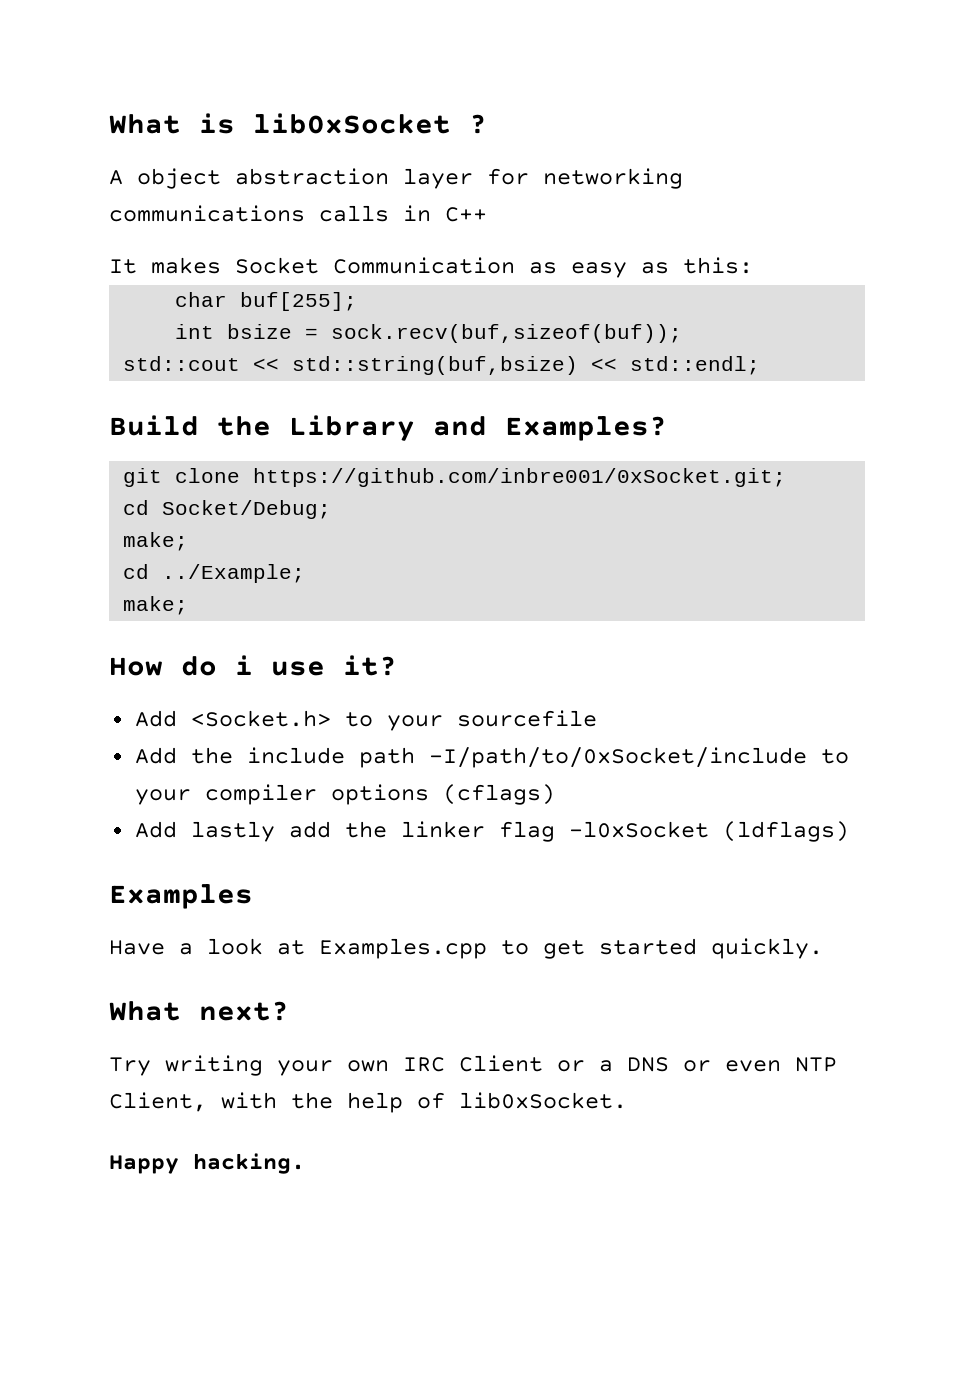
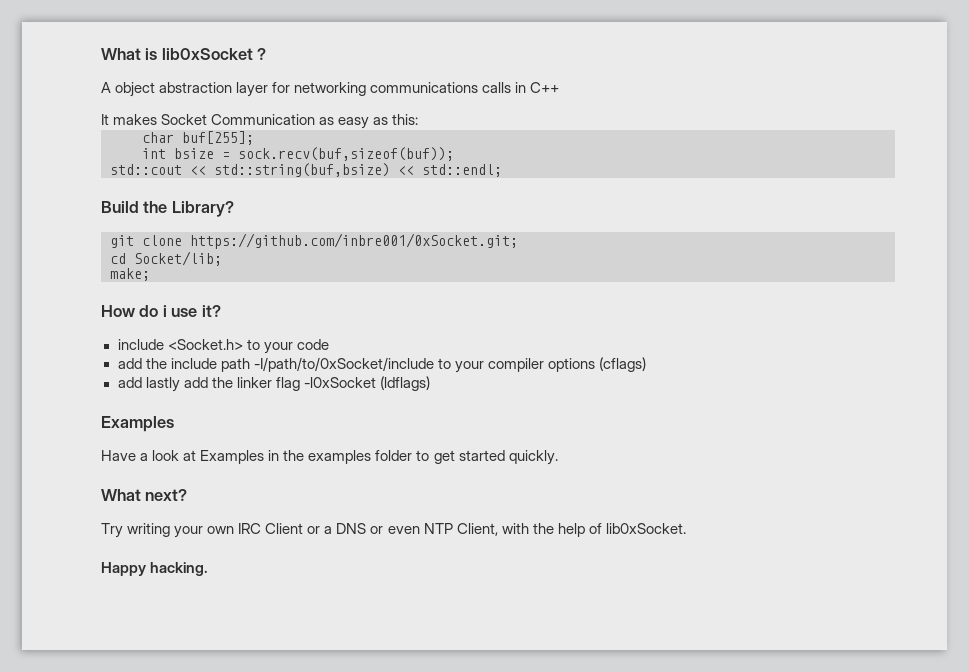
[289,415,667,441] Library and Examples? -> [171,201,234,217] Library?
[162,500,332,519] [123,532,189,551] [123,564,306,583] Socket/Debug; // make; // cd ../Example; -> [134,251,222,266] Socket/lib;
[134,710,177,727] Add -> [117,339,164,350] include
[456,710,597,727] [134,747,177,764] sourcefile // Add -> [296,339,329,350] [117,358,142,369] code // add
[134,821,177,838] Add -> [117,377,142,388] add
[319,938,487,959] Examples.cpp -> [200,450,413,464] Examples in the examples folder

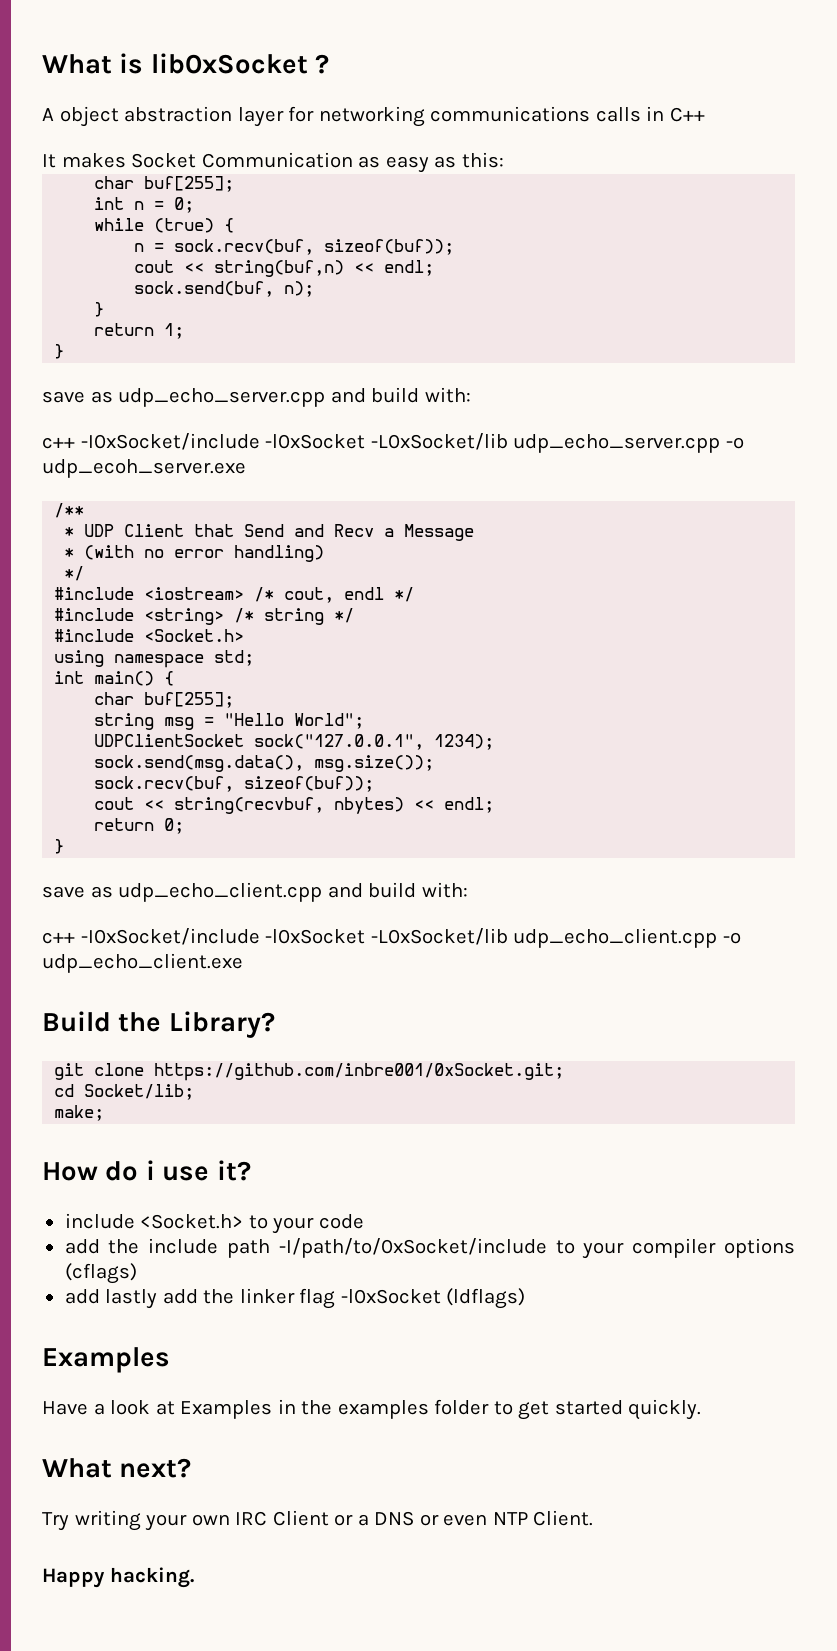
[174,147,454,161] [110,163,502,177] bsize = sock.recv(buf,sizeof(buf)); // std::cout << std::string(buf,bsize) << std::endl; -> [134,197,195,213] [94,218,235,233] [134,239,455,255] [134,260,435,277] [134,281,315,297] [94,302,105,317] [94,323,185,339] [54,344,65,359] [42,387,471,407] [42,433,744,453] [42,459,246,478] [54,503,85,518] [64,524,475,541] [64,545,325,562] [64,566,85,581] [54,587,415,603] [54,608,355,625] [54,629,245,642] [54,650,255,668] [54,671,175,686] [94,692,235,708] [94,713,365,730] [94,734,495,750] [94,755,435,772] [94,776,375,792] [94,797,495,814] [94,818,185,834] [54,839,65,854] [42,882,468,902] [42,928,741,948] [42,953,243,973] n = 0; // while (true) { // n = sock.recv(buf, sizeof(buf)); // cout << string(buf,n) << endl; // sock.send(buf, n); // } // return 1; // } // save as udp_echo_server.cpp and build with: // c++ -I0xSocket/include -l0xSocket -L0xSocket/lib udp_echo_server.cpp -o udp_ecoh_server.exe // /** // * UDP Client that Send and Recv a Message // * (with no error handling) // */ // #include <iostream> /* cout, endl */ // #include <string> /* string */ // #include <Socket.h> // using namespace std; // int main() { // char buf[255]; // string msg = "Hello World"; // UDPClientSocket sock("127.0.0.1", 1234); // sock.send(msg.data(), msg.size()); // sock.recv(buf, sizeof(buf)); // cout << string(recvbuf, nbytes) << endl; // return 0; // } // save as udp_echo_client.cpp and build with: // c++ -I0xSocket/include -l0xSocket -L0xSocket/lib udp_echo_client.cpp -o udp_echo_client.exe
[456,523,686,537] Client, with the help of lib0xSocket. -> [533,1510,594,1526] Client.

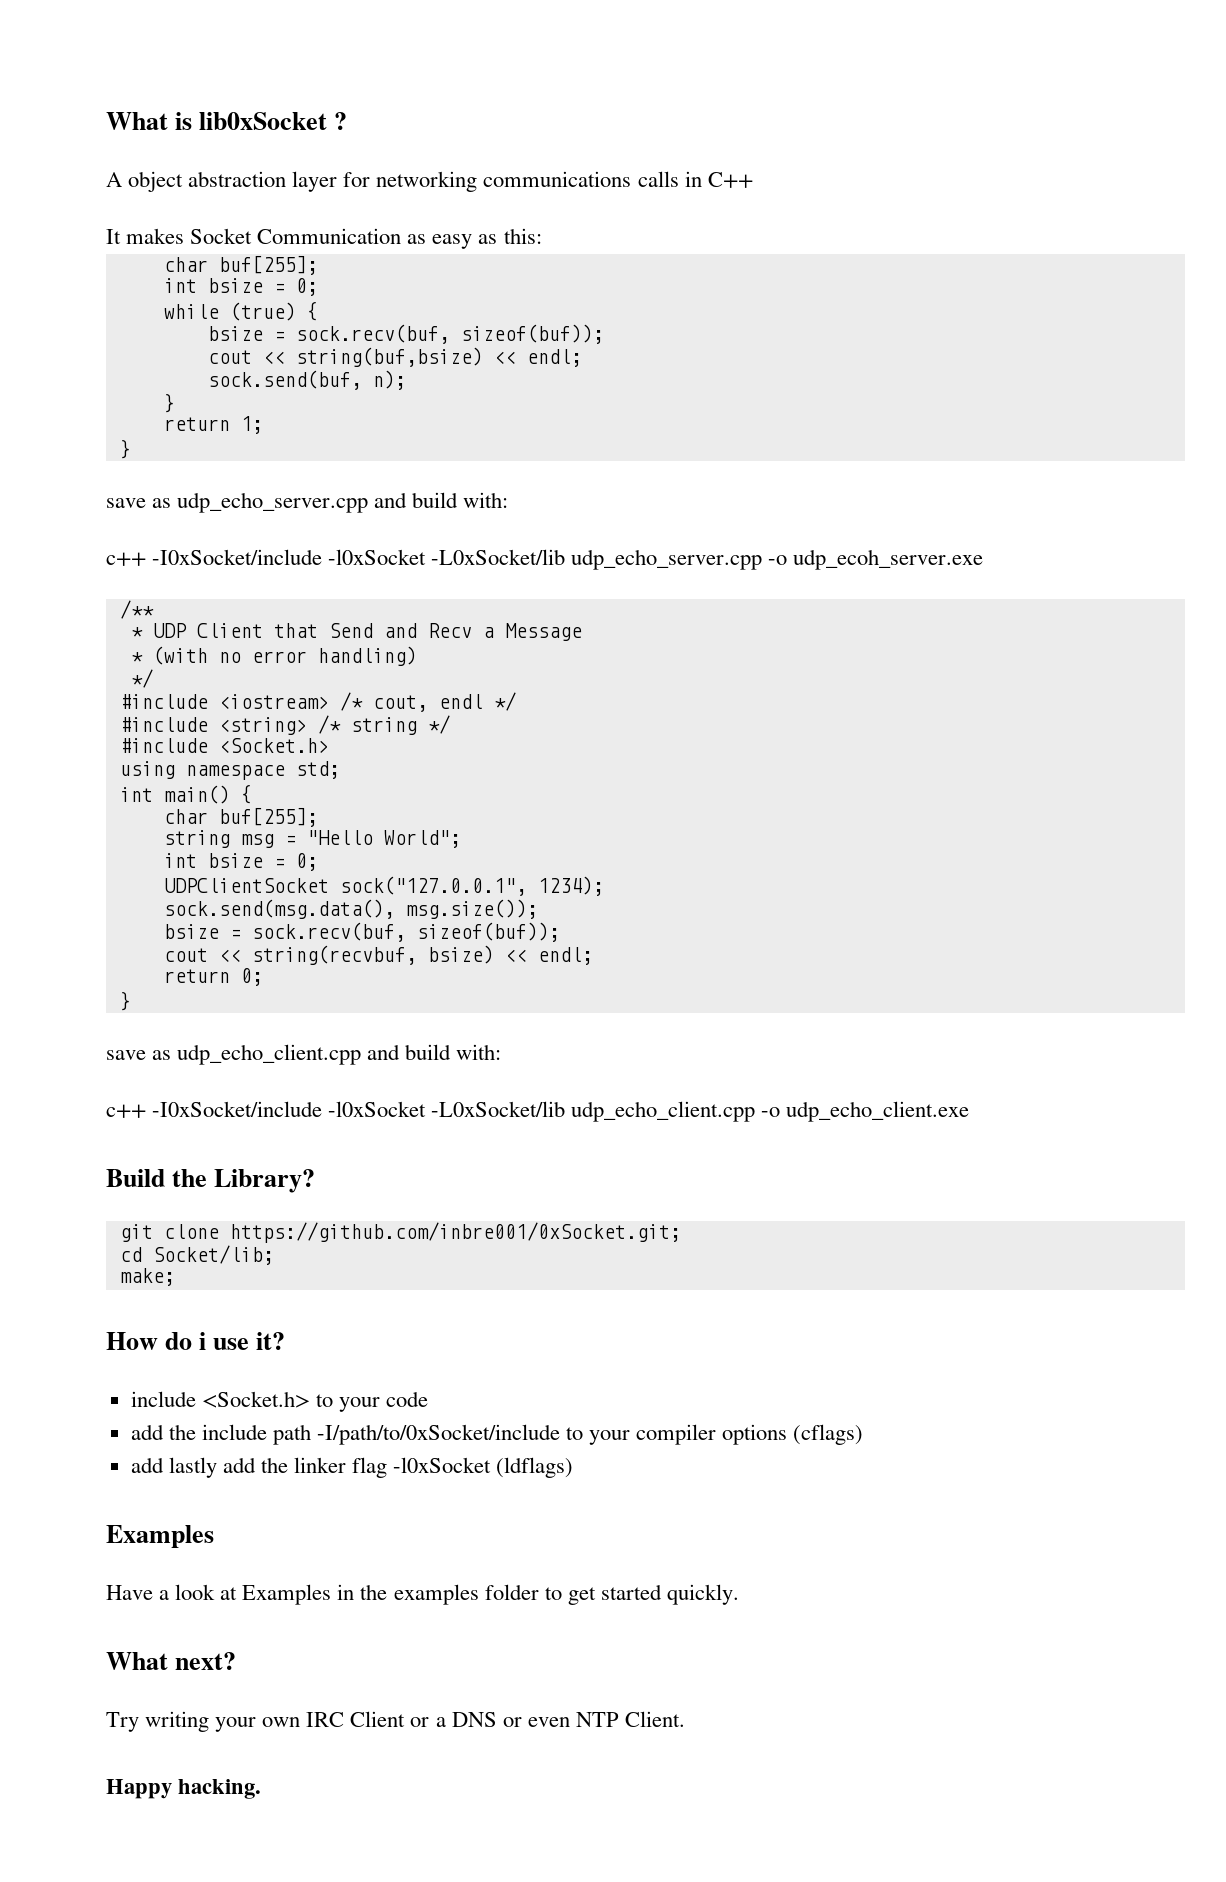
[134,201,145,210] n -> [207,278,263,293] bsize
[134,239,455,255] [134,260,345,277] n = sock.recv(buf, sizeof(buf)); // cout << string(buf,n) -> [207,324,604,344] [207,347,483,367] bsize = sock.recv(buf, sizeof(buf)); // cout << string(buf,bsize)
(365, 721) none -> [163,853,318,871] // int bsize = 0;
(435, 763) none -> [163,924,241,939] bsize =
[334,797,405,814] nbytes) -> [427,945,494,964] bsize)

